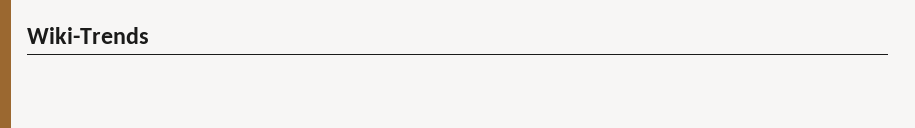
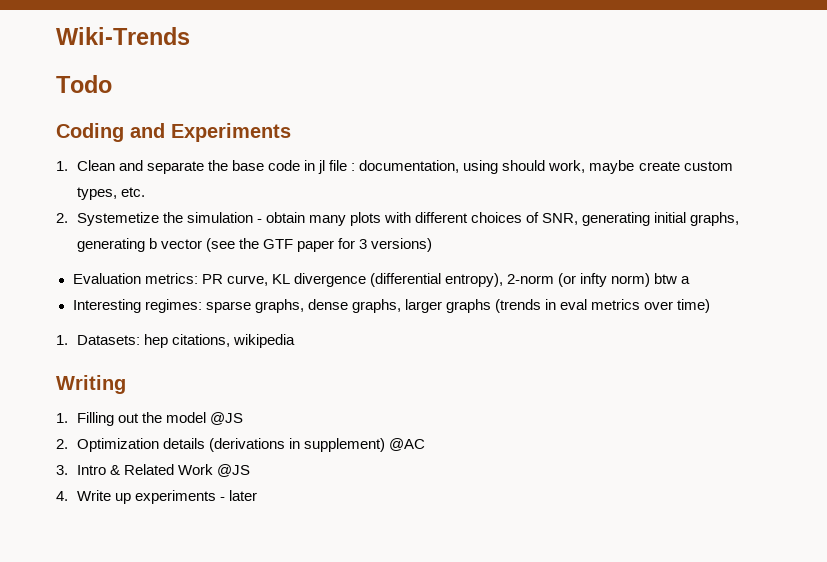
(149, 35) none -> [56,75,112,93] [56,123,291,142] [56,160,733,174] [76,187,145,200] [56,212,740,226] [76,238,433,252] [72,273,691,287] [72,299,711,313] [56,334,295,348] [56,375,126,394] [56,412,243,426] [56,438,426,452] [56,464,250,477] [56,490,257,504] // Todo // Coding and Experiments // 1. Clean and separate the base code in jl file : documentation, using should work, maybe create custom types, etc. // 2. Systemetize the simulation - obtain many plots with different choices of SNR, generating initial graphs, generating b vector (see the GTF paper for 3 versions) // Evaluation metrics: PR curve, KL divergence (differential entropy), 2-norm (or infty norm) btw a // Interesting regimes: sparse graphs, dense graphs, larger graphs (trends in eval metrics over time) // 1. Datasets: hep citations, wikipedia // Writing // 1. Filling out the model @JS // 2. Optimization details (derivations in supplement) @AC // 3. Intro & Related Work @JS // 4. Write up experiments - later

